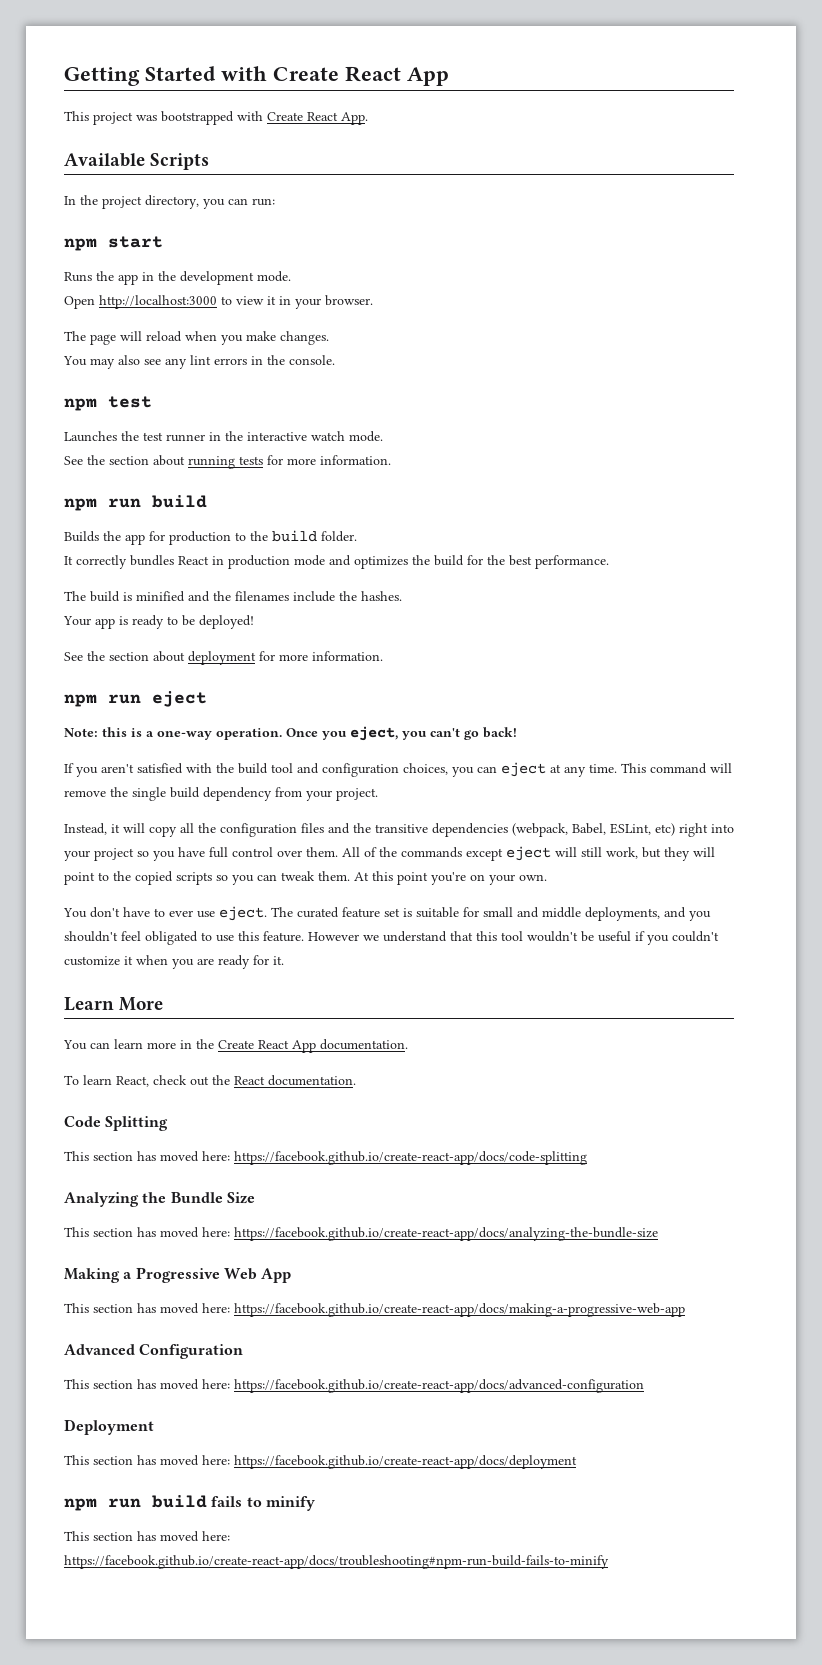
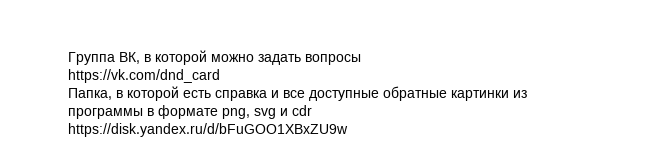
[64,66,449,86] [64,111,368,125] [64,153,210,170] [64,195,275,209] [64,236,163,251] [64,271,291,285] [64,295,373,309] [64,331,329,345] [63,355,335,369] [64,396,152,411] [64,431,383,442] [64,455,391,469] [64,495,207,511] [64,530,357,545] [64,555,609,569] [64,591,402,602] [63,615,254,629] [64,651,383,665] [64,691,207,707] [64,726,517,741] [64,762,732,777] [64,787,378,801] [64,823,734,837] [64,846,715,861] [64,871,547,885] [63,906,711,921] [64,931,719,945] [64,955,284,969] [64,997,164,1011] [63,1039,408,1053] [64,1075,356,1087] [64,1116,169,1131] [64,1151,587,1165] [64,1192,255,1207] [64,1227,658,1241] [64,1267,292,1283] [64,1303,685,1317] [64,1344,244,1359] [64,1379,644,1393] [64,1419,154,1435] [64,1455,577,1469] [64,1495,315,1511] [64,1531,230,1542] [64,1555,609,1569] Getting Started with Create React App // This project was bootstrapped with Create React App. // Available Scripts // In the project directory, you can run: // npm start // Runs the app in the development mode. // Open http://localhost:3000 to view it in your browser. // The page will reload when you make changes. // You may also see any lint errors in the console. // npm test // Launches the test runner in the interactive watch mode. // See the section about running tests for more information. // npm run build // Builds the app for production to the build folder. // It correctly bundles React in production mode and optimizes the build for the best performance. // The build is minified and the filenames include the hashes. // Your app is ready to be deployed! // See the section about deployment for more information. // npm run eject // Note: this is a one-way operation. Once you eject, you can't go back! // If you aren't satisfied with the build tool and configuration choices, you can eject at any time. This command will remove the single build dependency from your project. // Instead, it will copy all the configuration files and the transitive dependencies (webpack, Babel, ESLint, etc) right into your project so you have full control over them. All of the commands except eject will still work, but they will point to the copied scripts so you can tweak them. At this point you're on your own. // You don't have to ever use eject. The curated feature set is suitable for small and middle deployments, and you shouldn't feel obligated to use this feature. However we understand that this tool wouldn't be useful if you couldn't customize it when you are ready for it. // Learn More // You can learn more in the Create React App documentation. // To learn React, check out the React documentation. // Code Splitting // This section has moved here: https://facebook.github.io/create-react-app/docs/code-splitting // Analyzing the Bundle Size // This section has moved here: https://facebook.github.io/create-react-app/docs/analyzing-the-bundle-size // Making a Progressive Web App // This section has moved here: https://facebook.github.io/create-react-app/docs/making-a-progressive-web-app // Advanced Configuration // This section has moved here: https://facebook.github.io/create-react-app/docs/advanced-configuration // Deployment // This section has moved here: https://facebook.github.io/create-react-app/docs/deployment // npm run build fails to minify // This section has moved here: https://facebook.github.io/create-react-app/docs/troubleshooting#npm-run-build-fails-to-minify -> [68,50,361,65] [68,69,220,83] [68,86,527,101] [68,105,312,119] [68,123,348,137] Группа ВК, в которой можно задать вопросы // https://vk.com/dnd_card // Папка, в которой есть справка и все доступные обратные картинки из программы в формате png, svg и cdr // https://disk.yandex.ru/d/bFuGOO1XBxZU9w

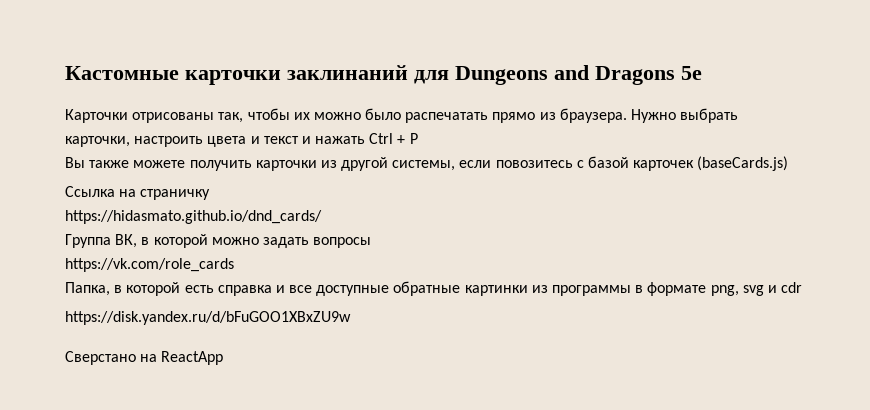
(68, 58) none -> [65,65,702,85] [65,108,739,123] [65,133,418,147] [65,156,789,171] [65,186,211,200] [65,210,322,224] Кастомные карточки заклинаний для Dungeons and Dragons 5e // Карточки отрисованы так, чтобы их можно было распечатать прямо из браузера. Нужно выбрать карточки, настроить цвета и текст и нажать Ctrl + P // Вы также можете получить карточки из другой системы, если повозитесь с базой карточек (baseCards.js) // Ссылка на страничку // https://hidasmato.github.io/dnd_cards/ //
[68,69,220,83] https://vk.com/dnd_card -> [65,258,234,272] https://vk.com/role_cards
(348, 130) none -> [65,351,224,365] // Сверстано на ReactApp

